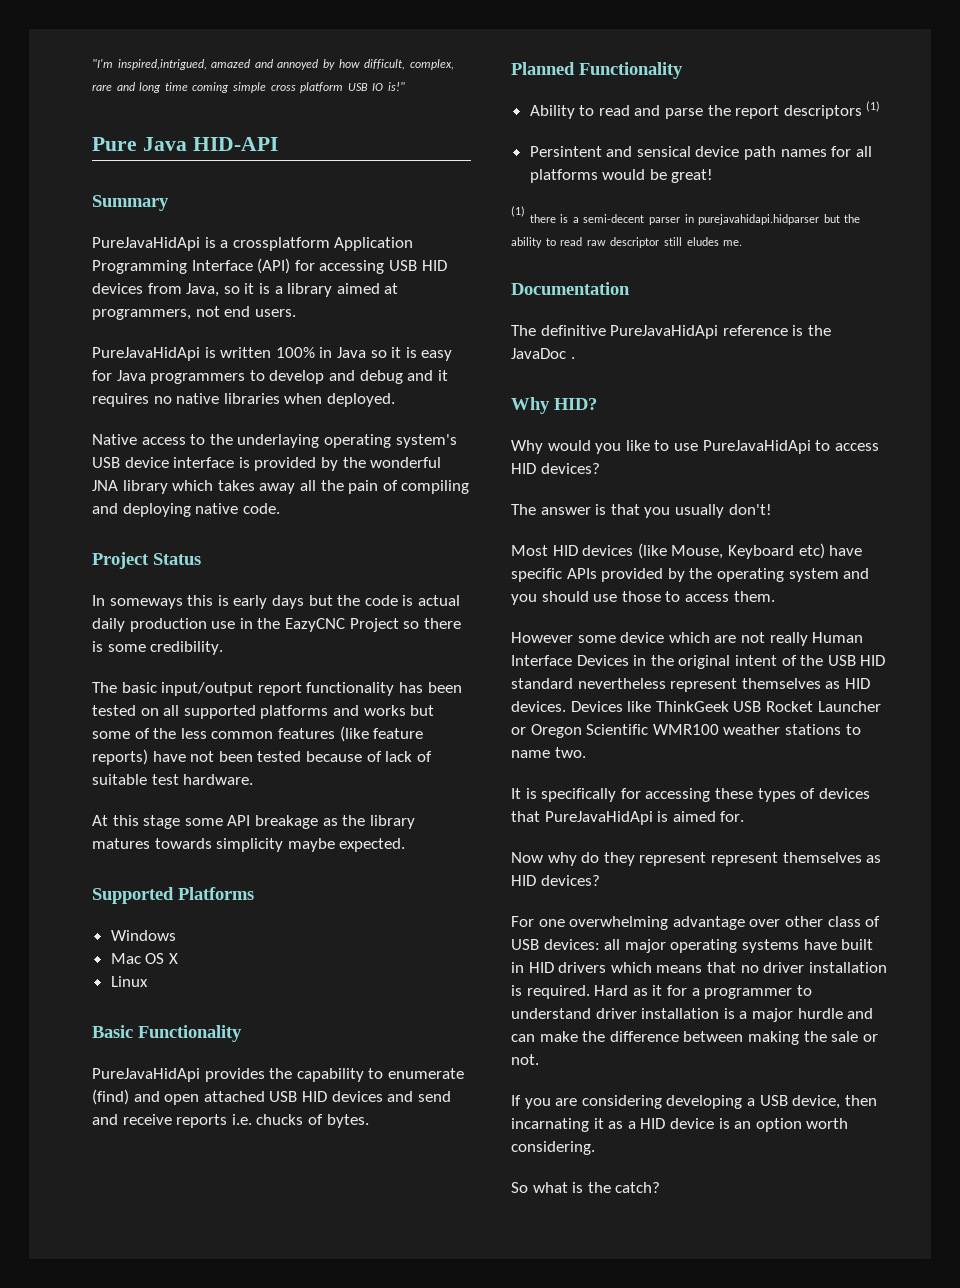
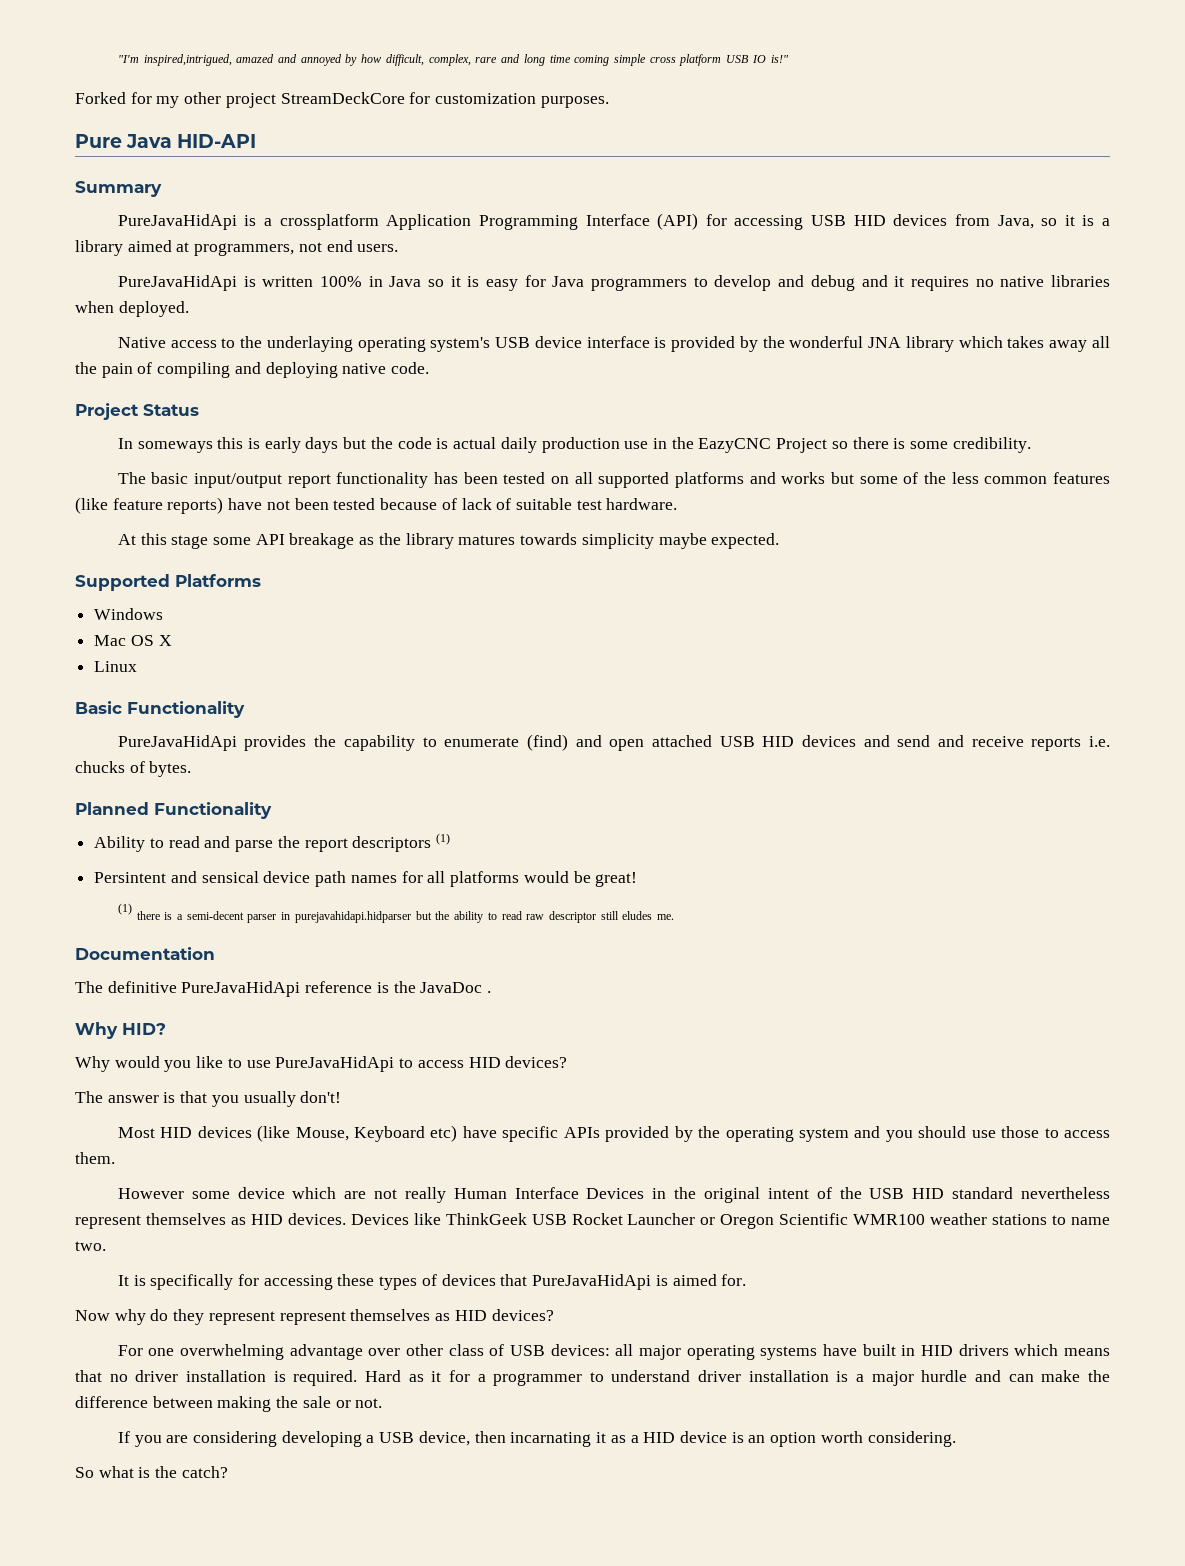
(405, 86) none -> [75,92,609,108] // Forked for my other project StreamDeckCore for customization purposes.

